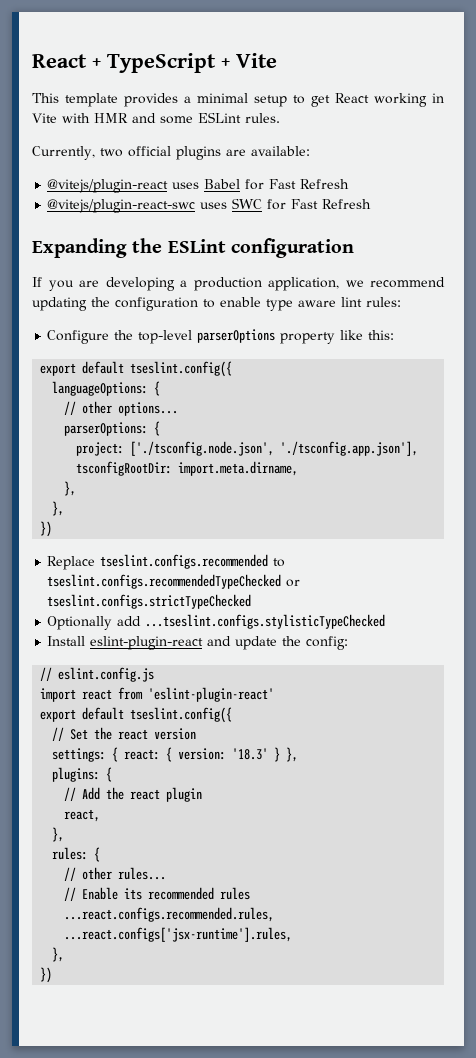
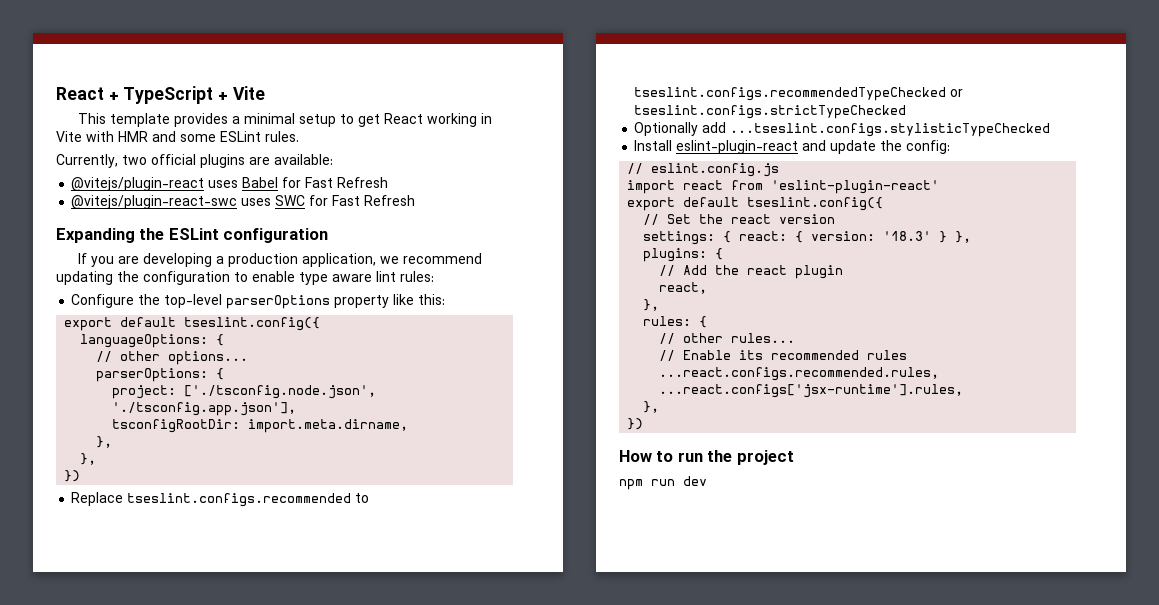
(53, 975) none -> [619,450,794,465] [619,476,707,490] // How to run the project // npm run dev

